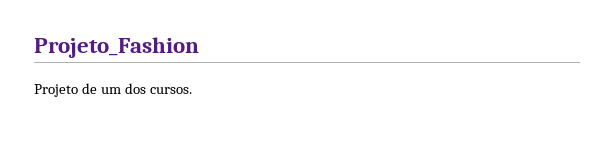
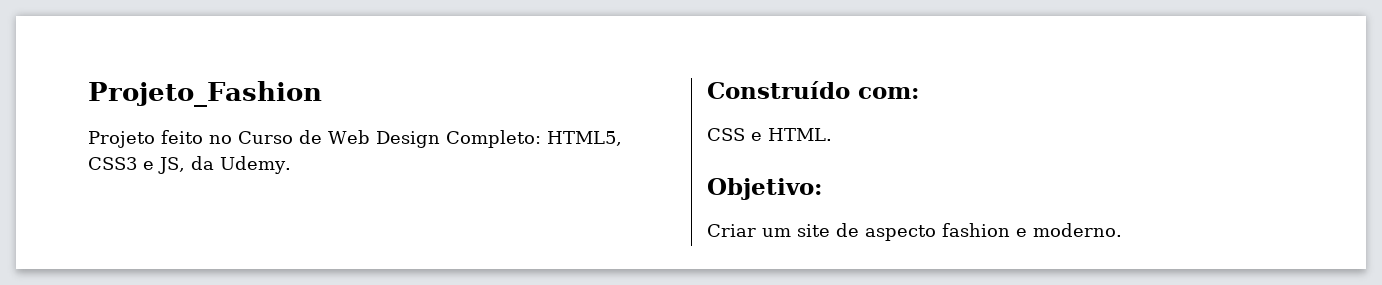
[81,83,192,94] de um dos cursos. -> [161,130,622,148] [88,156,291,174] [707,81,919,99] [707,128,832,141] [707,178,822,200] [707,223,1122,241] feito no Curso de Web Design Completo: HTML5, CSS3 e JS, da Udemy. // Construído com: // CSS e HTML. // Objetivo: // Criar um site de aspecto fashion e moderno.

